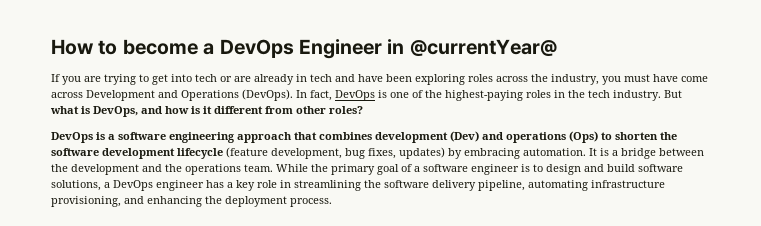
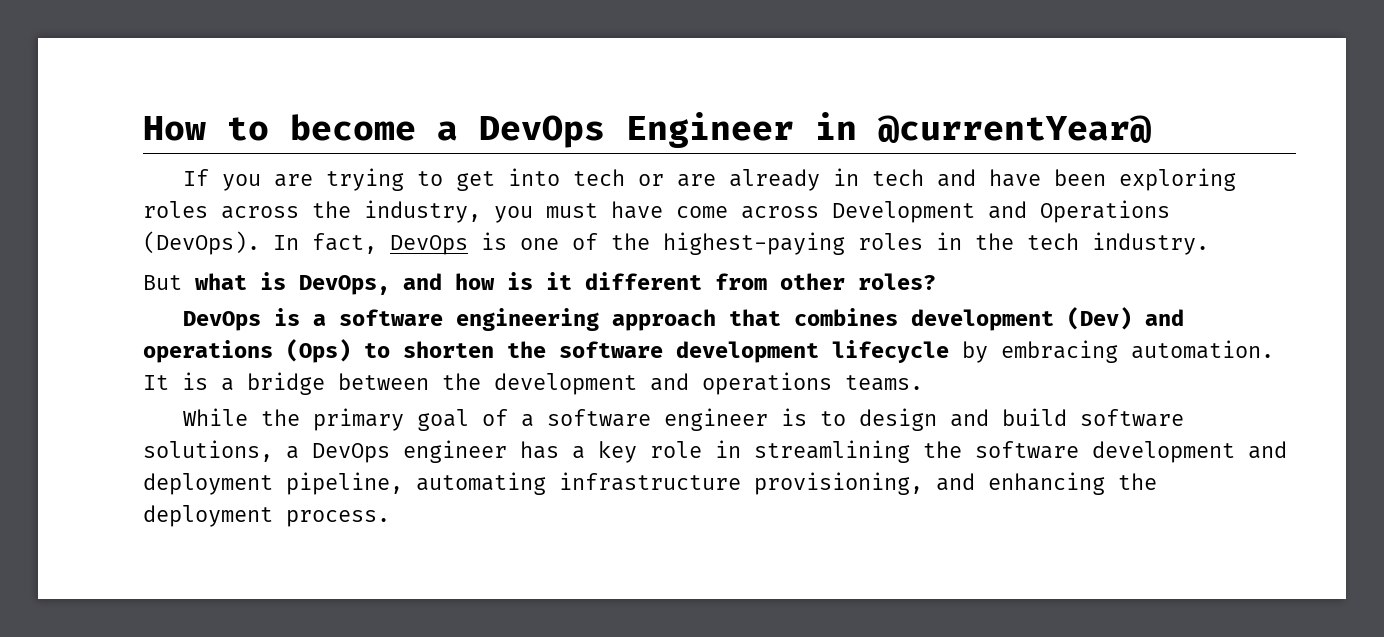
(661, 95) none -> (1209, 243) //
[226,147,445,159] (feature development, bug fixes, updates) -> (949, 351) none
[165,164,273,175] the operations team. -> [702,372,923,395] operations teams. //
[432,180,476,191] delivery -> [1092,441,1287,463] [143,473,273,495] development and deployment

